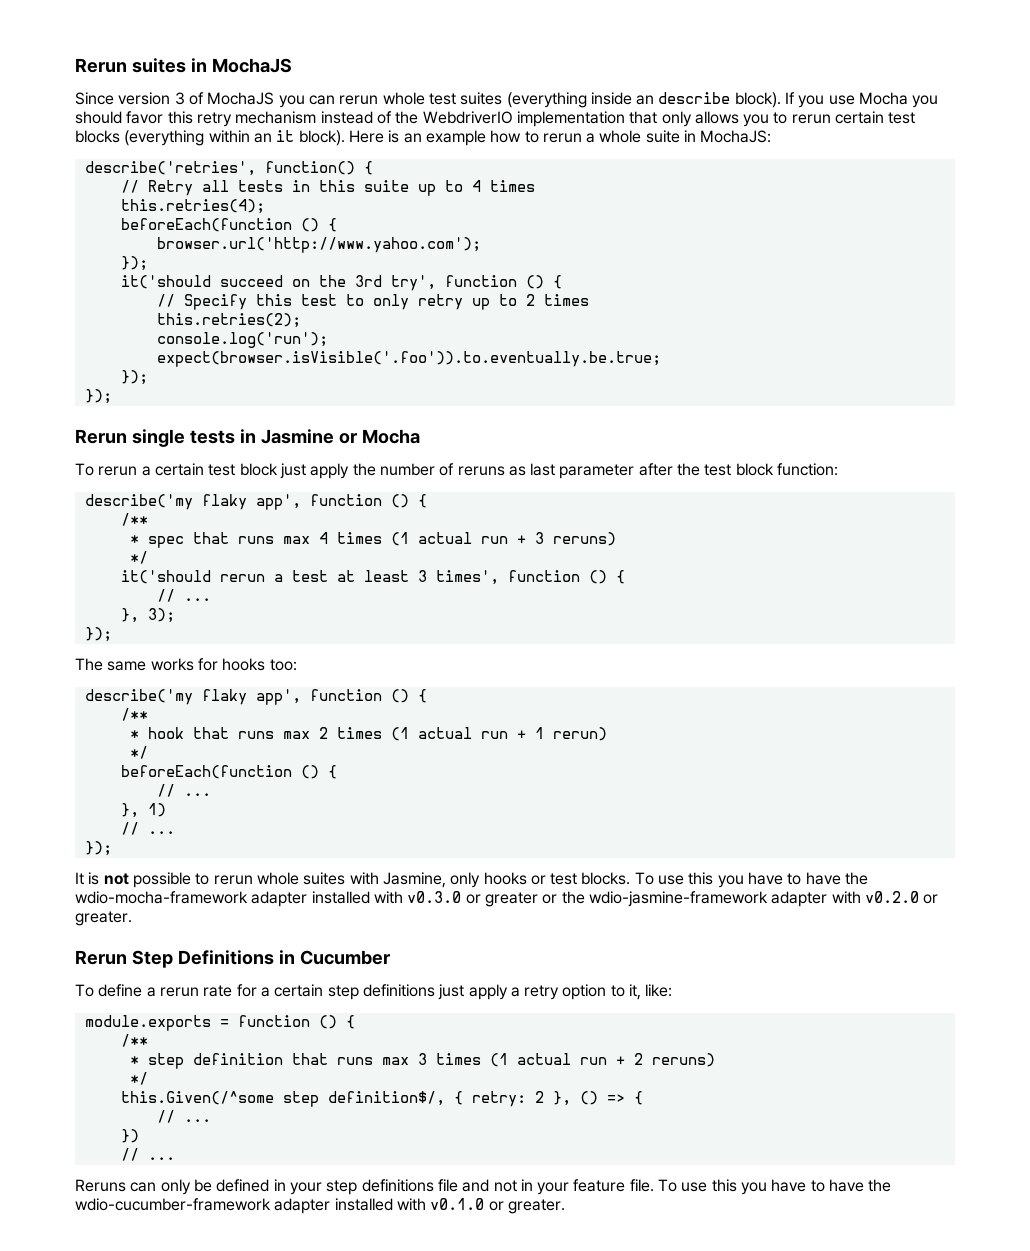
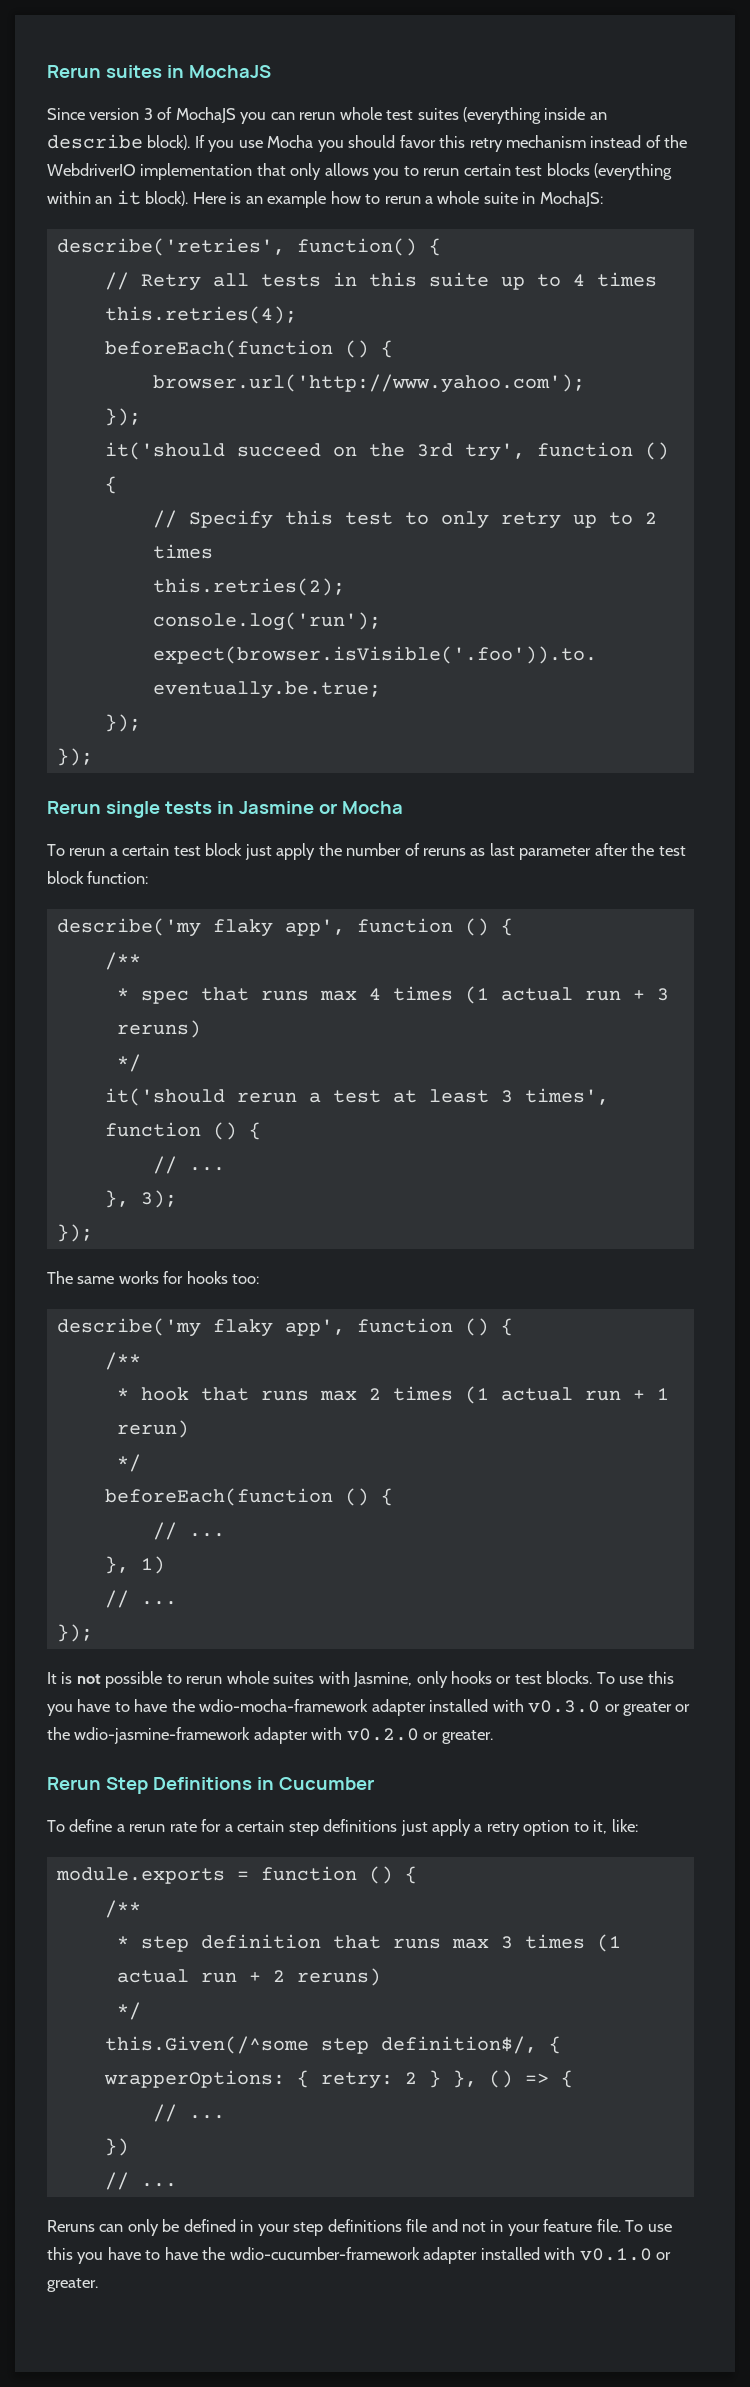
(463, 1098) none -> [103,2070,309,2088] wrapperOptions: {
(544, 1097) none -> [428,2070,441,2088] }

